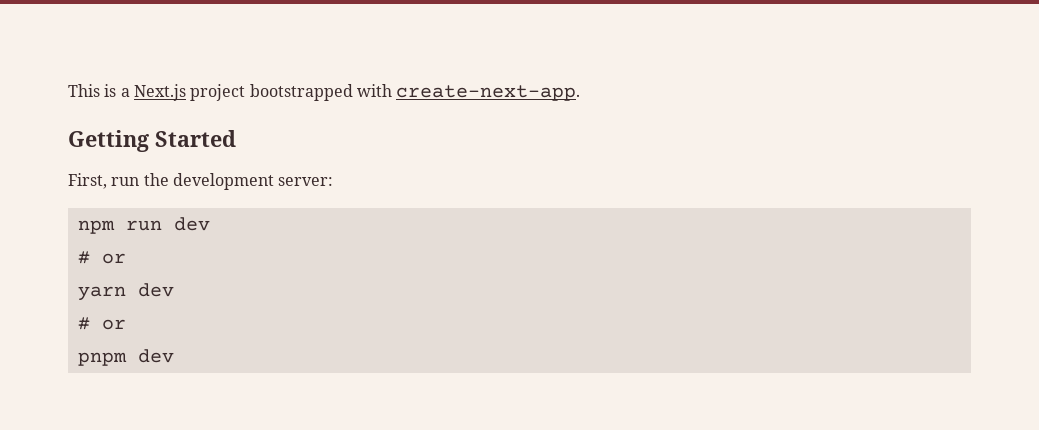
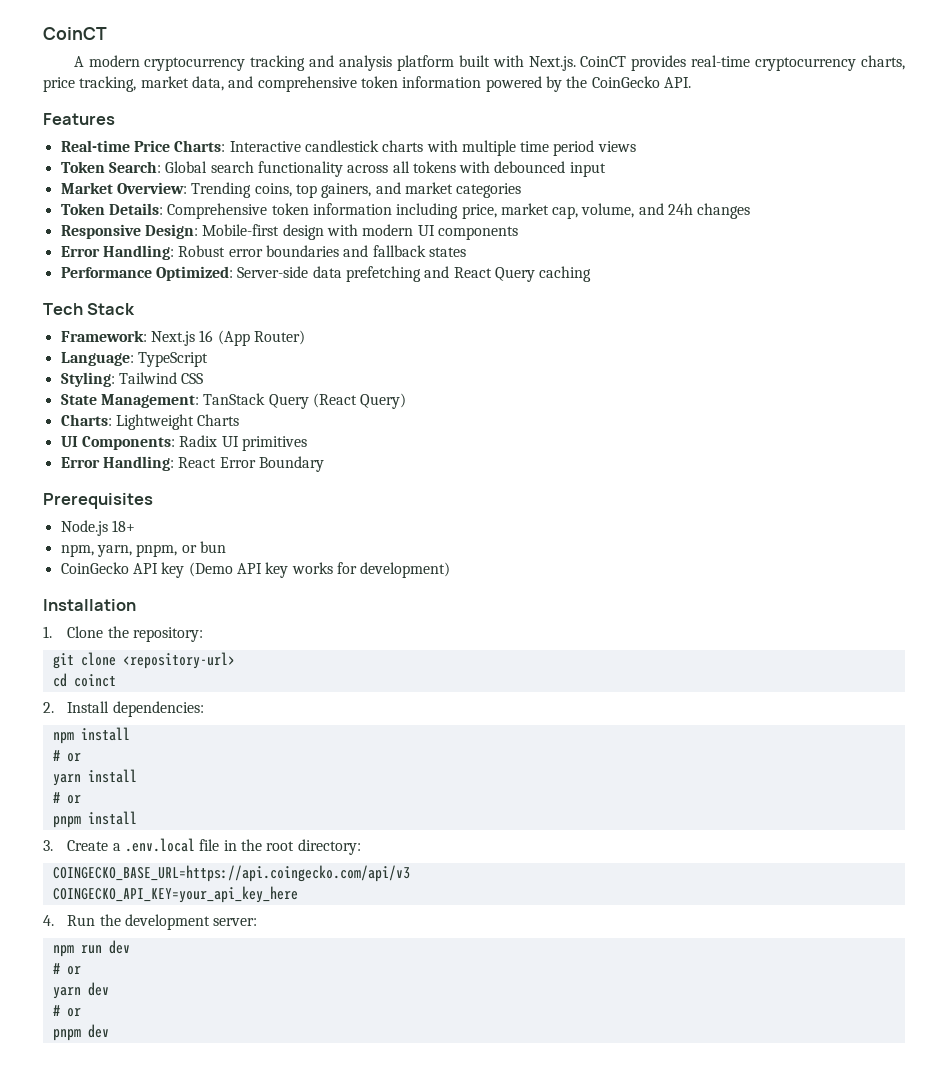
[68,84,581,101] [68,130,236,152] [68,173,140,189] This is a Next.js project bootstrapped with create-next-app. // Getting Started // First, run -> [43,27,107,40] [73,55,905,71] [43,76,691,92] [43,113,115,125] [60,140,636,156] [60,161,606,177] [60,182,522,198] [60,203,751,219] [60,224,518,240] [60,245,466,260] [60,266,592,282] [43,303,136,315] [60,330,305,346] [60,352,208,367] [60,372,204,387] [60,393,407,409] [60,414,240,430] [60,435,307,451] [60,456,324,472] [43,493,153,509] [60,520,135,536] [60,541,226,557] [60,562,451,578] [43,599,136,611] [43,626,203,642] [52,652,235,669] [52,673,116,687] [43,701,204,717] [52,727,130,744] [52,750,81,762] [52,769,137,786] [52,792,81,804] [52,811,137,828] [43,838,361,855] [52,865,410,882] [52,886,298,903] [43,915,96,926] CoinCT // A modern cryptocurrency tracking and analysis platform built with Next.js. CoinCT provides real-time cryptocurrency charts, price tracking, market data, and comprehensive token information powered by the CoinGecko API. // Features // Real-time Price Charts: Interactive candlestick charts with multiple time period views // Token Search: Global search functionality across all tokens with debounced input // Market Overview: Trending coins, top gainers, and market categories // Token Details: Comprehensive token information including price, market cap, volume, and 24h changes // Responsive Design: Mobile-first design with modern UI components // Error Handling: Robust error boundaries and fallback states // Performance Optimized: Server-side data prefetching and React Query caching // Tech Stack // Framework: Next.js 16 (App Router) // Language: TypeScript // Styling: Tailwind CSS // State Management: TanStack Query (React Query) // Charts: Lightweight Charts // UI Components: Radix UI primitives // Error Handling: React Error Boundary // Prerequisites // Node.js 18+ // npm, yarn, pnpm, or bun // CoinGecko API key (Demo API key works for development) // Installation // 1. Clone the repository: // git clone <repository-url> // cd coinct // 2. Install dependencies: // npm install // # or // yarn install // # or // pnpm install // 3. Create a .env.local file in the root directory: // COINGECKO_BASE_URL=https://api.coingecko.com/api/v3 // COINGECKO_API_KEY=your_api_key_here // 4. Run

